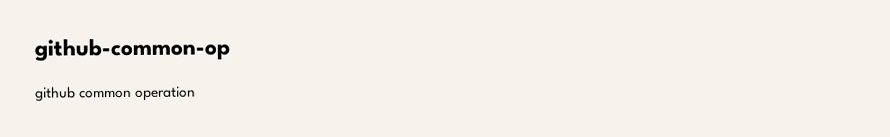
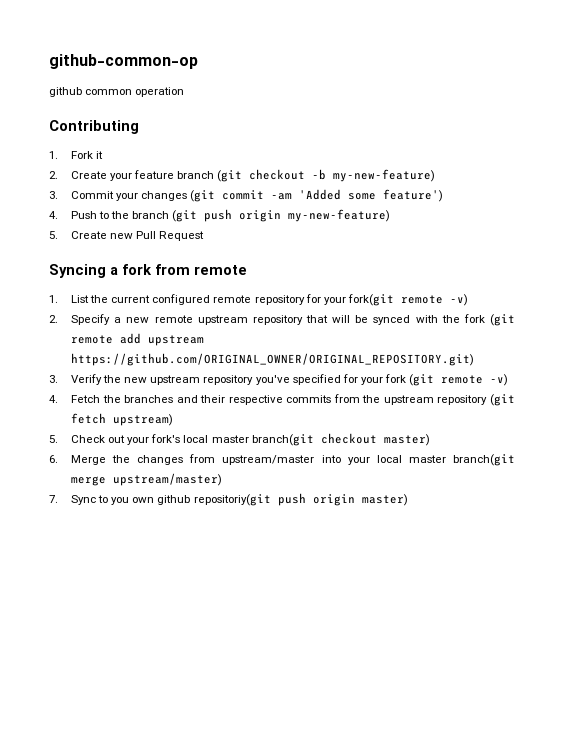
(197, 93) none -> [49,120,139,134] [49,151,104,159] [49,169,436,182] [49,189,444,202] [49,209,391,222] [49,231,205,241] [49,264,247,278] [49,294,468,306] [49,314,515,326] [71,333,205,346] [71,353,475,366] [49,374,509,386] [49,394,515,406] [71,413,174,426] [49,433,430,446] [49,454,516,466] [71,473,223,486] [49,493,408,506] // Contributing // 1. Fork it // 2. Create your feature branch (git checkout -b my-new-feature) // 3. Commit your changes (git commit -am 'Added some feature') // 4. Push to the branch (git push origin my-new-feature) // 5. Create new Pull Request // Syncing a fork from remote // 1. List the current configured remote repository for your fork(git remote -v) // 2. Specify a new remote upstream repository that will be synced with the fork (git remote add upstream https://github.com/ORIGINAL_OWNER/ORIGINAL_REPOSITORY.git) // 3. Verify the new upstream repository you've specified for your fork (git remote -v) // 4. Fetch the branches and their respective commits from the upstream repository (git fetch upstream) // 5. Check out your fork's local master branch(git checkout master) // 6. Merge the changes from upstream/master into your local master branch(git merge upstream/master) // 7. Sync to you own github repositoriy(git push origin master)

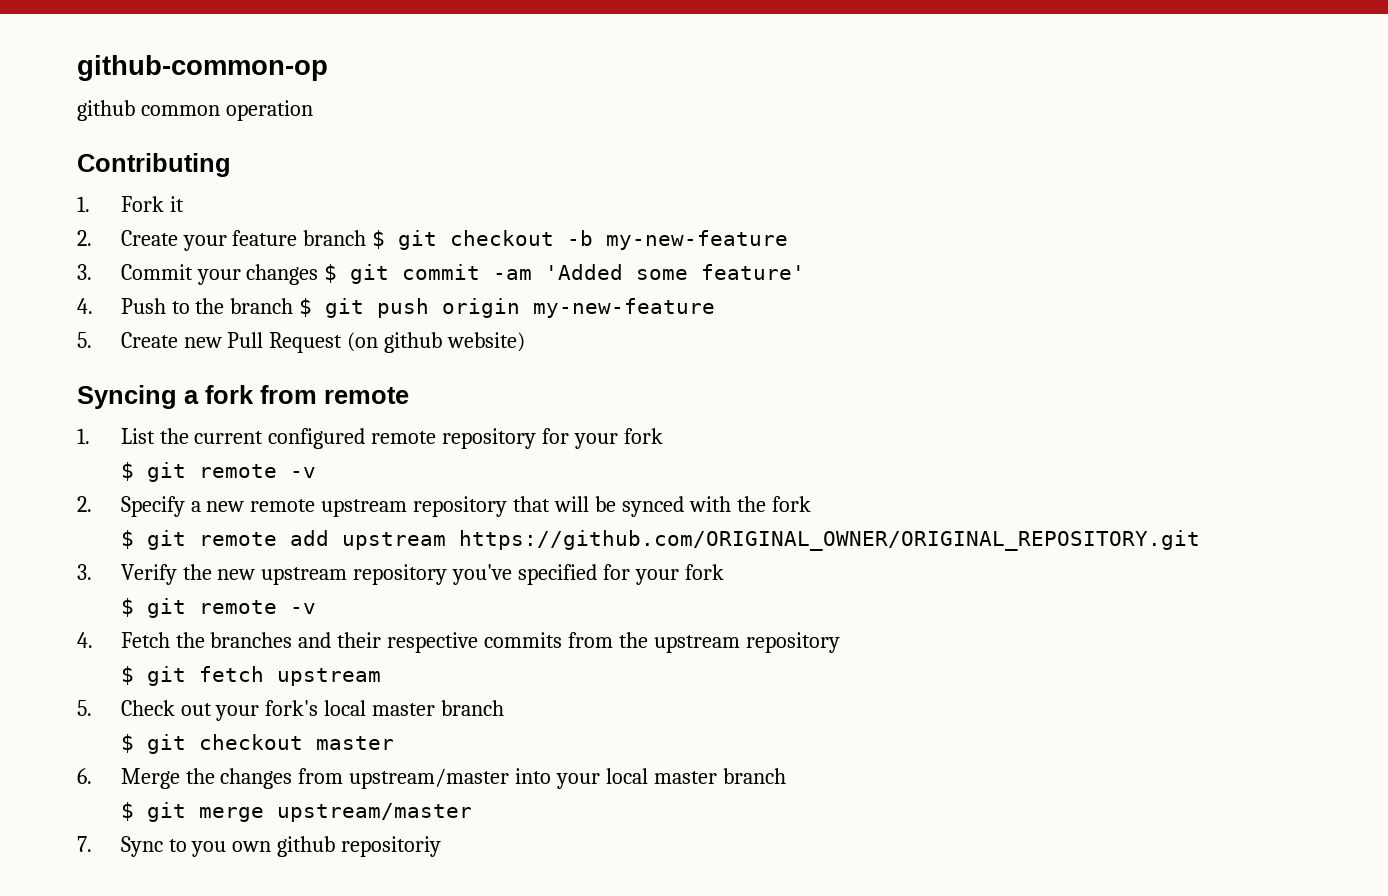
[217,170,243,182] (git -> [372,230,438,250] $ git
[333,169,436,182] my-new-feature) -> [606,230,789,250] my-new-feature
[190,190,216,202] (git -> [324,264,390,284] $ git
[383,189,444,202] feature') -> [701,264,806,280] feature'
[172,209,391,222] (git push origin my-new-feature) -> [299,298,716,318] $ git push origin my-new-feature
(205, 236) none -> [347,332,526,353] (on github website)
[347,294,468,306] fork(git remote -v) -> [624,428,664,444] [120,462,316,482] fork // $ git remote -v
[490,314,515,326] (git -> [120,530,186,550] // $ git
[71,353,475,366] https://github.com/ORIGINAL_OWNER/ORIGINAL_REPOSITORY.git) -> [458,530,1200,551] https://github.com/ORIGINAL_OWNER/ORIGINAL_REPOSITORY.git
[409,374,509,386] (git remote -v) -> [120,598,316,618] // $ git remote -v
[489,394,515,406] [71,413,174,426] (git fetch upstream) -> [120,666,381,686] // $ git fetch upstream
[251,433,430,446] branch(git checkout master) -> [441,700,505,716] [120,734,394,754] branch // $ git checkout master
[453,454,516,466] [71,473,223,486] branch(git merge upstream/master) -> [723,768,787,784] [120,802,472,822] branch // $ git merge upstream/master
[193,493,408,506] repositoriy(git push origin master) -> [341,836,442,857] repositoriy

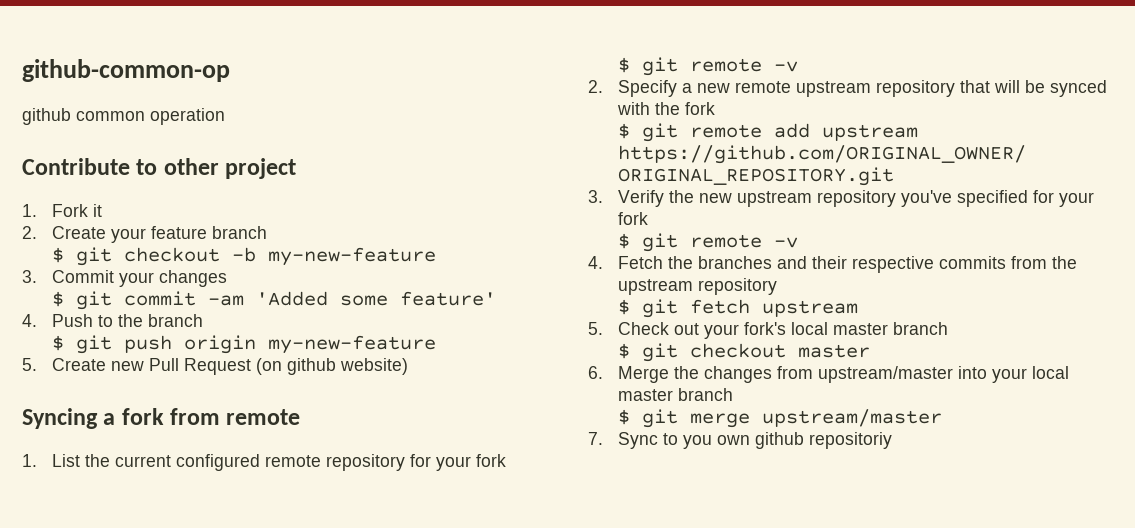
[77,153,231,177] Contributing -> [22,158,297,179] Contribute to other project
(367, 238) none -> (268, 232) //
(319, 274) none -> (228, 278) //
(294, 306) none -> (204, 320) //

